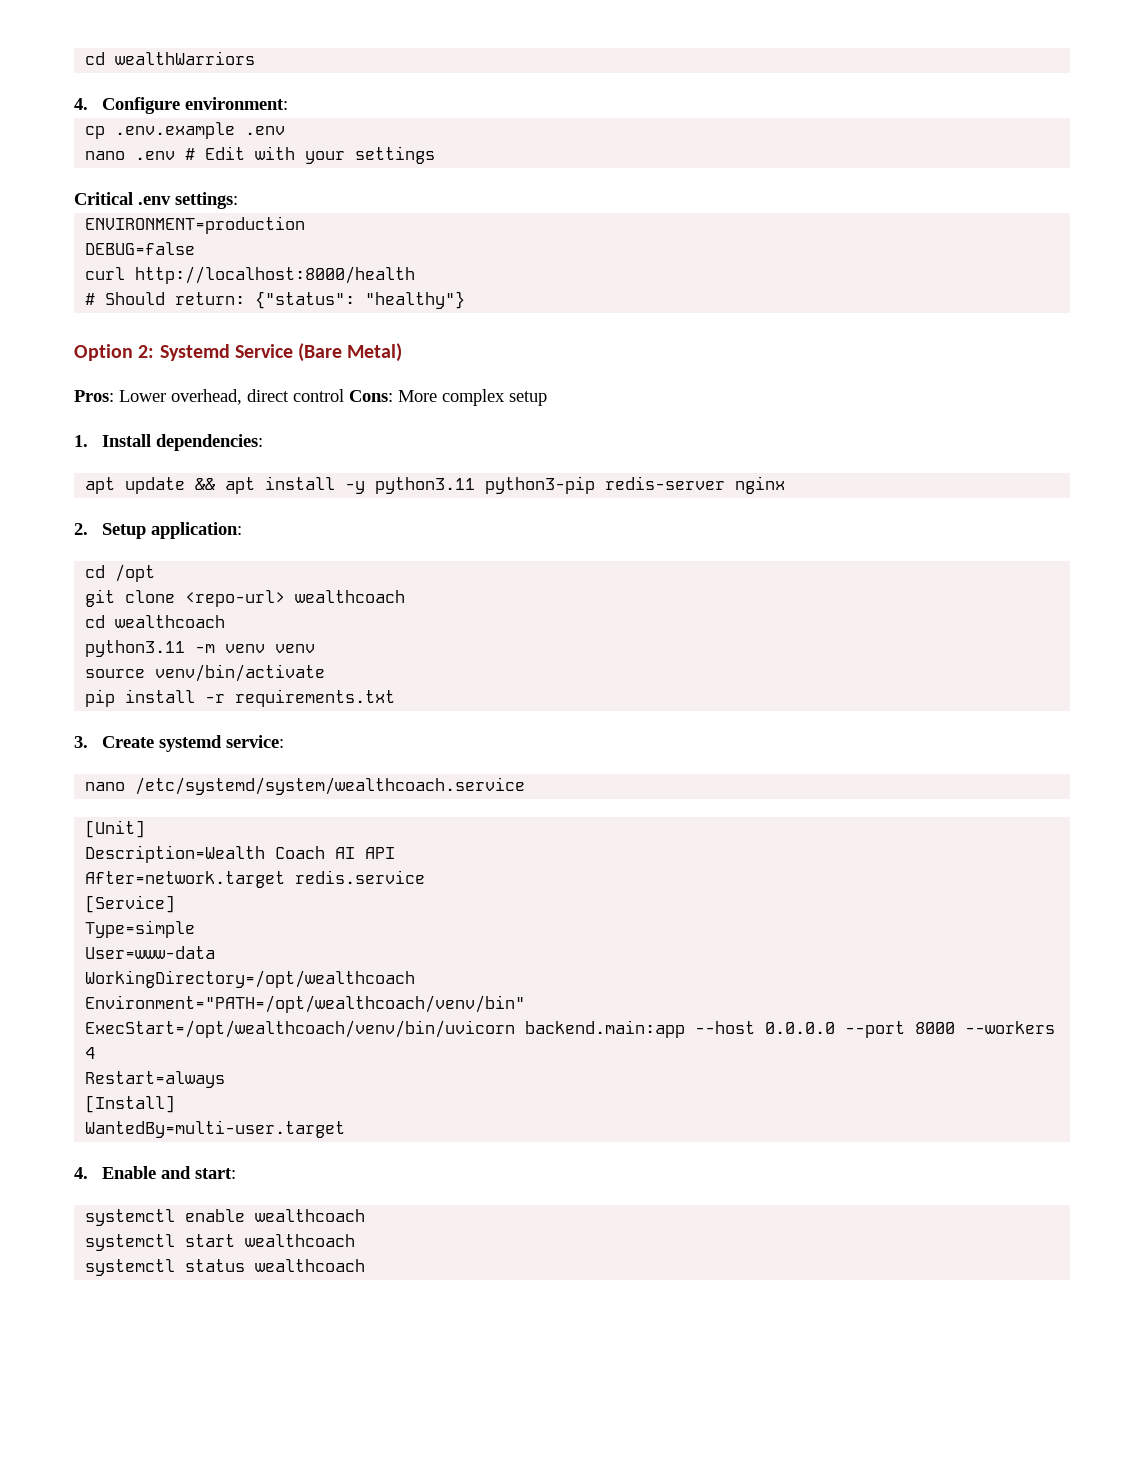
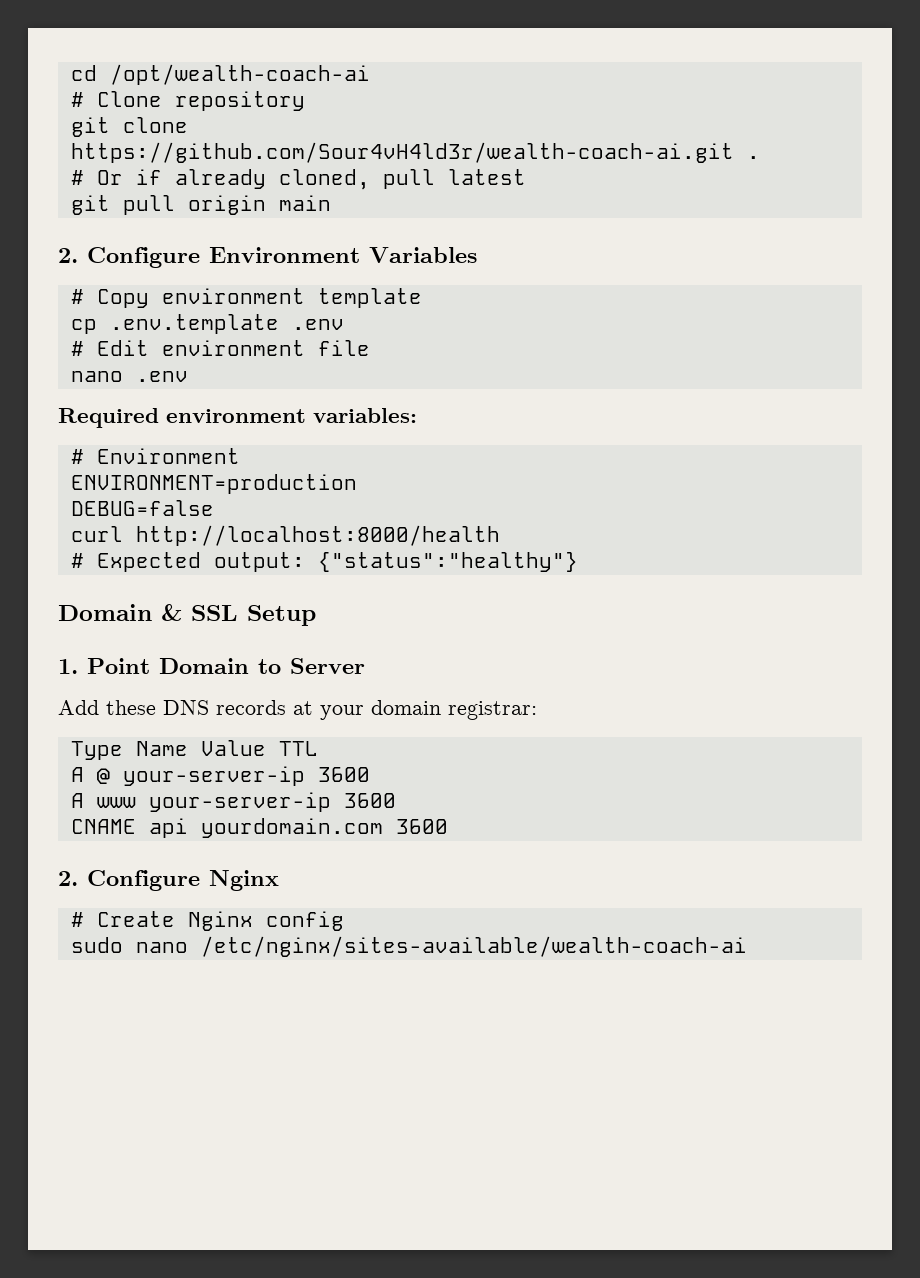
[85,51,256,65] [74,97,288,114] cd wealthWarriors // 4. Configure environment: -> [70,64,370,85] [70,91,305,111] [70,117,188,137] [70,142,760,163] [70,169,526,190] [70,195,331,215] [58,247,477,268] [70,288,422,308] cd /opt/wealth-coach-ai // # Clone repository // git clone https://github.com/Sour4vH4ld3r/wealth-coach-ai.git . // # Or if already cloned, pull latest // git pull origin main // 2. Configure Environment Variables // # Copy environment template
[115,122,286,139] [85,146,436,164] [74,192,238,209] .env.example .env // nano .env # Edit with your settings // Critical .env settings: -> [109,314,344,334] [70,340,370,356] [70,371,188,382] [58,408,417,428] [70,448,240,464] .env.template .env // # Edit environment file // nano .env // Required environment variables: // # Environment
[105,291,466,309] [74,343,403,362] [74,389,547,406] [74,434,263,451] [85,476,786,494] [74,522,242,539] [85,564,156,582] [85,589,406,607] [85,615,226,628] [85,640,316,657] [85,664,326,682] [85,689,396,707] [74,735,284,752] [85,777,526,795] [85,820,146,838] [85,845,396,863] [85,870,426,888] [85,895,176,913] [85,920,196,938] [85,946,216,959] [85,970,416,988] [85,995,526,1013] [85,1020,1056,1038] [85,1047,96,1059] [85,1071,226,1088] [85,1095,176,1113] [85,1120,346,1138] [74,1166,236,1179] [85,1209,366,1226] [85,1234,356,1251] [85,1259,366,1276] Should return: {"status": "healthy"} // Option 2: Systemd Service (Bare Metal) // Pros: Lower overhead, direct control Cons: More complex setup // 1. Install dependencies: // apt update && apt install -y python3.11 python3-pip redis-server nginx // 2. Setup application: // cd /opt // git clone <repo-url> wealthcoach // cd wealthcoach // python3.11 -m venv venv // source venv/bin/activate // pip install -r requirements.txt // 3. Create systemd service: // nano /etc/systemd/system/wealthcoach.service // [Unit] // Description=Wealth Coach AI API // After=network.target redis.service // [Service] // Type=simple // User=www-data // WorkingDirectory=/opt/wealthcoach // Environment="PATH=/opt/wealthcoach/venv/bin" // ExecStart=/opt/wealthcoach/venv/bin/uvicorn backend.main:app --host 0.0.0.0 --port 8000 --workers 4 // Restart=always // [Install] // WantedBy=multi-user.target // 4. Enable and start: // systemctl enable wealthcoach // systemctl start wealthcoach // systemctl status wealthcoach -> [96,552,578,572] [58,604,316,626] [58,658,365,674] [58,700,537,720] [70,740,318,760] [70,766,370,786] [70,792,396,812] [70,818,448,838] [58,870,279,891] [70,911,344,931] [70,936,747,957] Expected output: {"status":"healthy"} // Domain & SSL Setup // 1. Point Domain to Server // Add these DNS records at your domain registrar: // Type Name Value TTL // A @ your-server-ip 3600 // A www your-server-ip 3600 // CNAME api yourdomain.com 3600 // 2. Configure Nginx // # Create Nginx config // sudo nano /etc/nginx/sites-available/wealth-coach-ai

